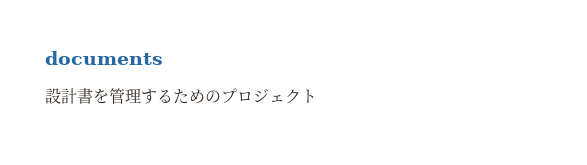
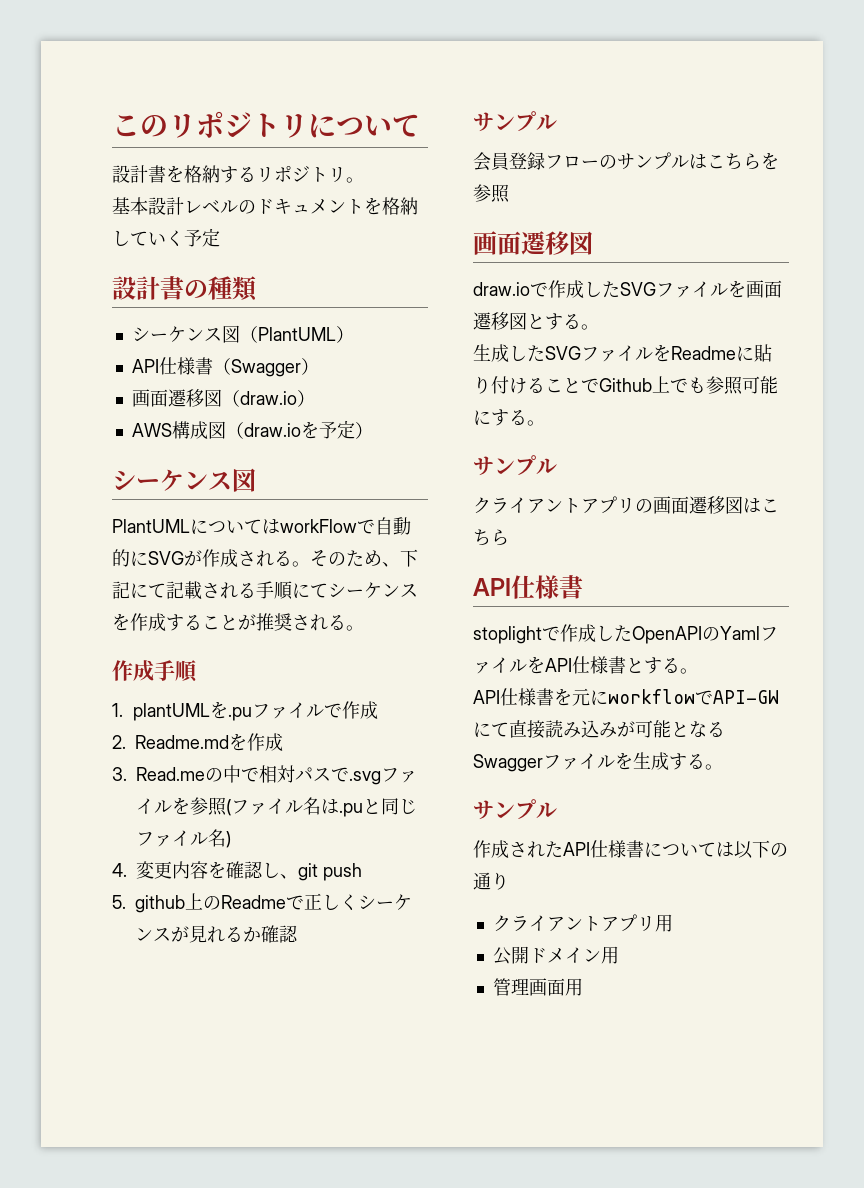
[45,51,163,65] [45,88,317,104] documents // 設計書を管理するためのプロジェクト -> [112,111,420,138] [112,165,364,183] [112,197,418,215] [112,228,220,247] [112,276,257,301] [131,325,354,343] [131,357,319,377] [131,389,315,407] [131,420,373,439] [112,468,256,492] [112,517,411,535] [112,549,418,567] [112,581,418,600] [112,613,364,631] [112,660,197,682] [112,701,379,721] [112,733,283,751] [112,765,417,785] [136,797,417,817] [136,829,231,848] [112,861,362,881] [112,893,412,913] [135,925,298,943] [473,111,557,132] [473,152,779,171] [473,184,510,203] [473,231,593,255] [473,280,782,298] [473,312,599,330] [473,344,772,362] [473,376,778,395] [473,409,545,426] [473,455,557,476] [473,496,779,514] [473,529,509,546] [473,575,583,599] [473,624,778,644] [473,656,698,674] [473,688,779,706] [473,720,725,739] [473,752,723,772] [473,799,557,820] [473,840,788,859] [473,872,509,890] [492,914,673,932] [492,946,619,965] [492,978,583,996] このリポジトリについて // 設計書を格納するリポジトリ。 // 基本設計レベルのドキュメントを格納していく予定 // 設計書の種類 // シーケンス図（PlantUML） // API仕様書（Swagger） // 画面遷移図（draw.io） // AWS構成図（draw.ioを予定） // シーケンス図 // PlantUMLについてはworkFlowで自動的にSVGが作成される。そのため、下記にて記載される手順にてシーケンスを作成することが推奨される。 // 作成手順 // 1. plantUMLを.puファイルで作成 // 2. Readme.mdを作成 // 3. Read.meの中で相対パスで.svgファイルを参照(ファイル名は.puと同じファイル名) // 4.変更内容を確認し、git push // 5. github上のReadmeで正しくシーケンスが見れるか確認 // サンプル // 会員登録フローのサンプルはこちらを参照 // 画面遷移図 // draw.ioで作成したSVGファイルを画面遷移図とする。 // 生成したSVGファイルをReadmeに貼り付けることでGithub上でも参照可能にする。 // サンプル // クライアントアプリの画面遷移図はこちら // API仕様書 // stoplightで作成したOpenAPIのYamlファイルをAPI仕様書とする。 // API仕様書を元にworkflowでAPI-GWにて直接読み込みが可能となるSwaggerファイルを生成する。 // サンプル // 作成されたAPI仕様書については以下の通り // クライアントアプリ用 // 公開ドメイン用 // 管理画面用

